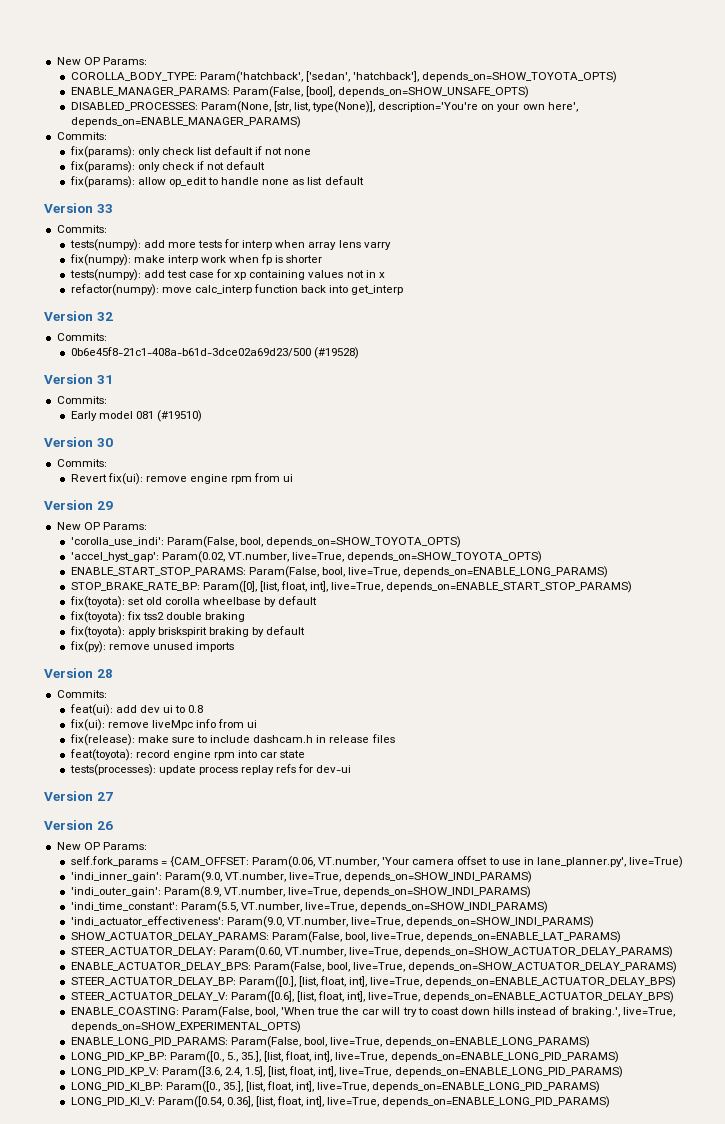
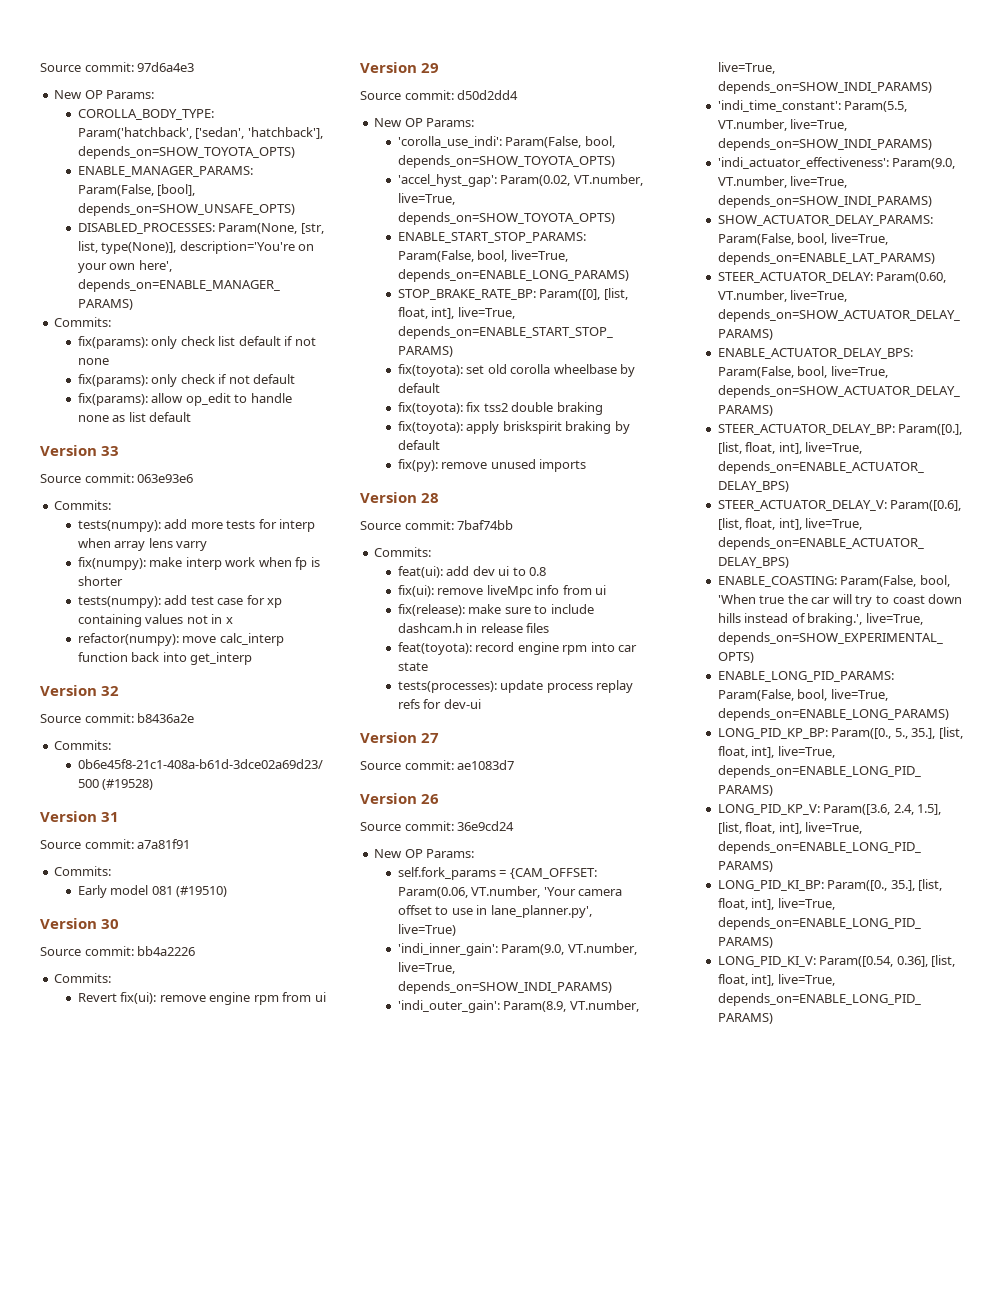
(56, 61) none -> [40,62,195,72] Source commit: 97d6a4e3 //
(113, 208) none -> [40,473,194,483] // Source commit: 063e93e6
(113, 316) none -> [40,713,195,723] // Source commit: b8436a2e
(113, 379) none -> [40,839,191,849] // Source commit: a7a81f91
(113, 442) none -> [40,946,196,956] // Source commit: bb4a2226
(113, 505) none -> [360,90,519,100] // Source commit: d50d2dd4
(113, 673) none -> [360,520,514,530] // Source commit: 7baf74bb
(113, 796) none -> [360,760,515,770] // Source commit: ae1083d7
(113, 825) none -> [360,821,515,831] // Source commit: 36e9cd24

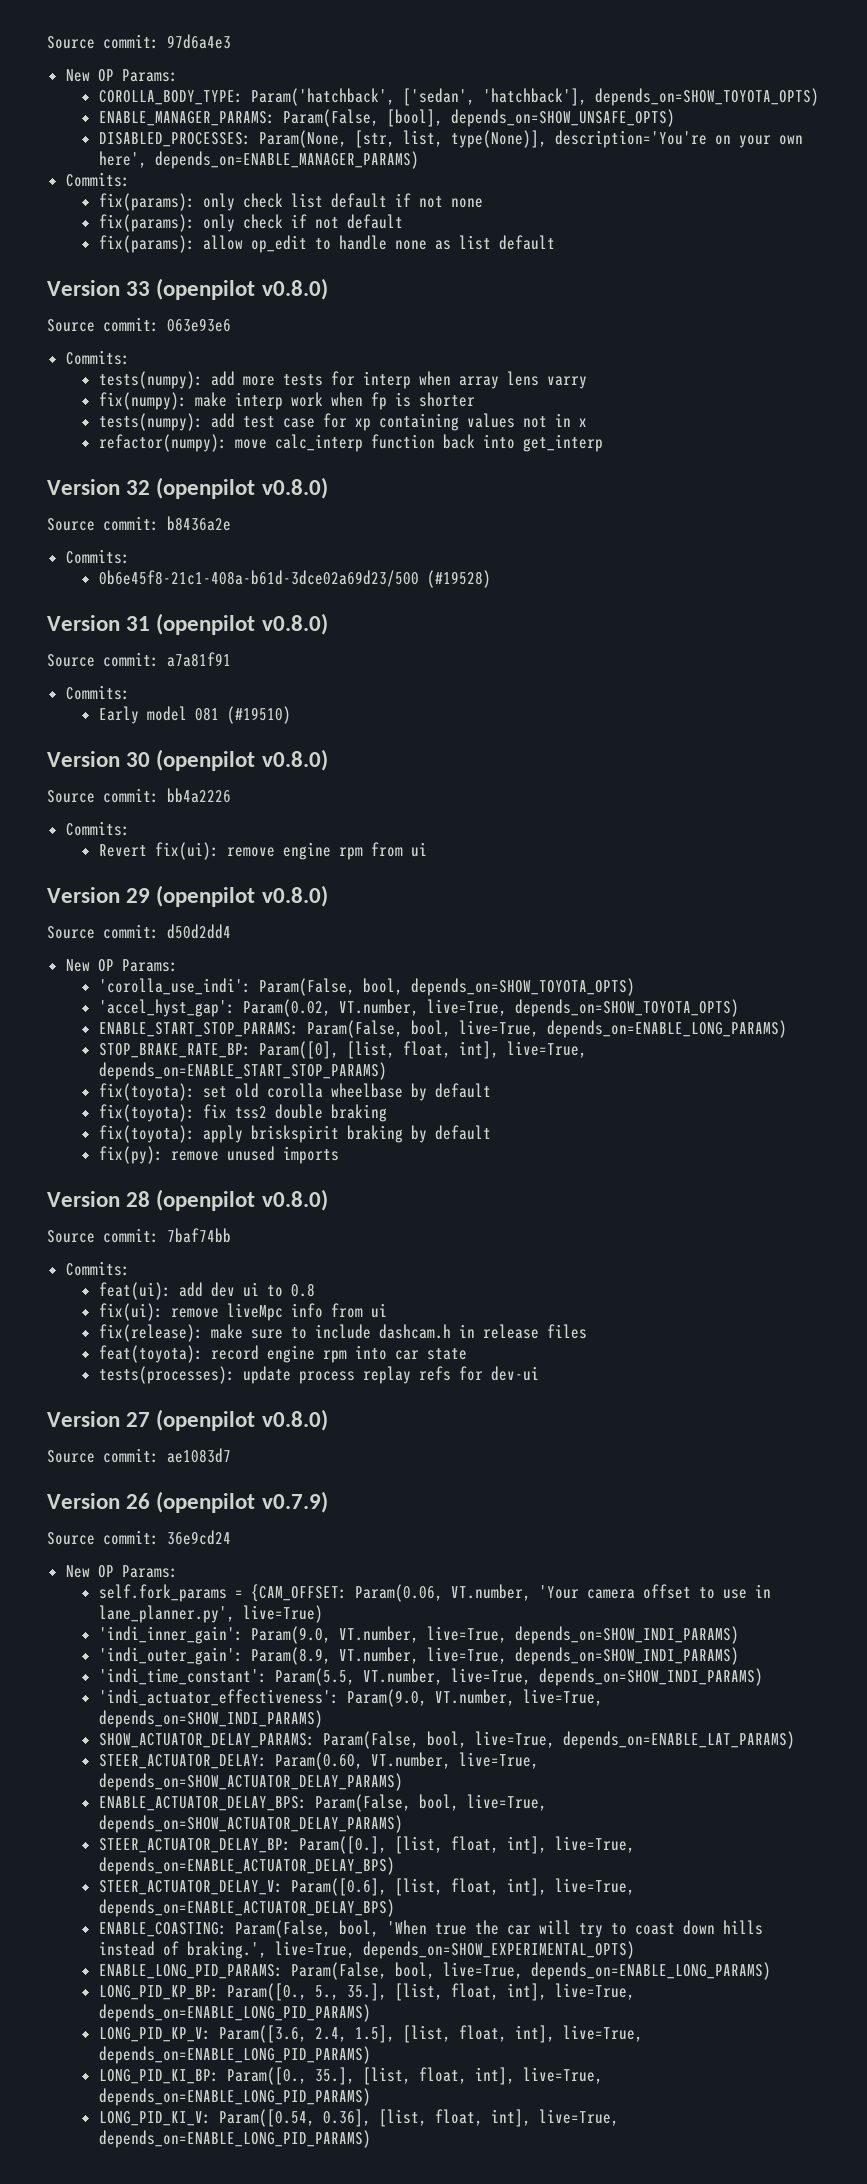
(120, 451) none -> [156,278,328,300] (openpilot v0.8.0)
(120, 691) none -> [156,477,328,499] (openpilot v0.8.0)
(120, 817) none -> [156,613,328,635] (openpilot v0.8.0)
(120, 924) none -> [156,749,328,771] (openpilot v0.8.0)
(440, 68) none -> [156,885,328,907] (openpilot v0.8.0)
(440, 498) none -> [156,1189,328,1211] (openpilot v0.8.0)
(440, 738) none -> [156,1409,328,1431] (openpilot v0.8.0)
(440, 799) none -> [156,1491,328,1513] (openpilot v0.7.9)

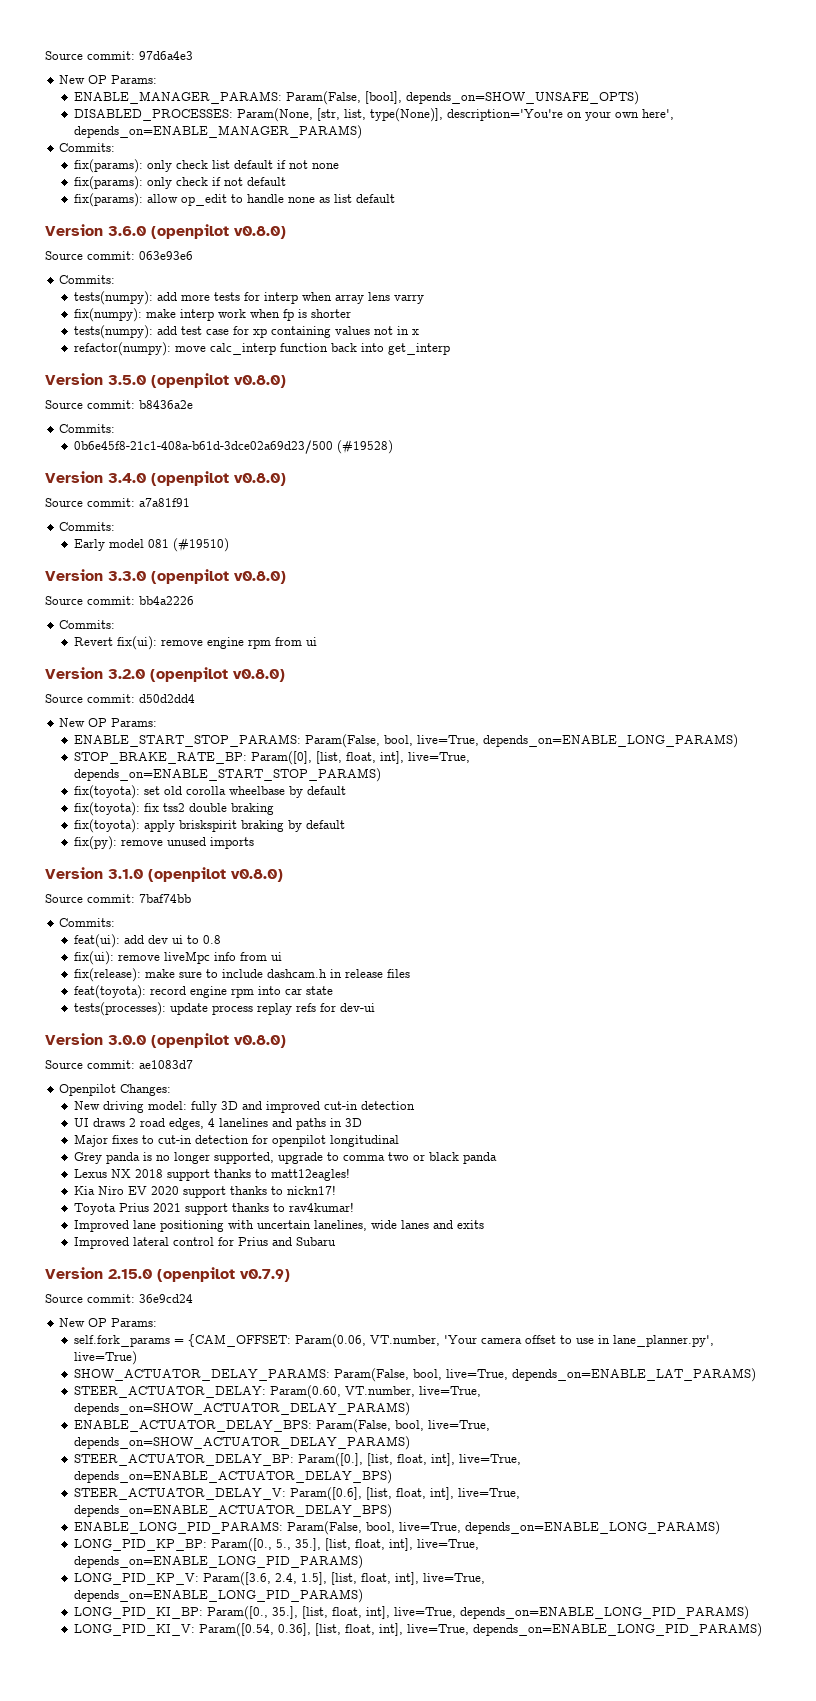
[98,88,819,106] // COROLLA_BODY_TYPE: Param('hatchback', ['sedan', 'hatchback'], depends_on=SHOW_TOYOTA_OPTS) -> (158, 79) none
[126,281,151,296] 33 -> [108,226,146,236] 3.6.0
[126,480,151,495] 32 -> [108,375,146,385] 3.5.0
[126,616,151,631] 31 -> [108,473,146,483] 3.4.0
[126,752,151,767] 30 -> [108,571,146,581] 3.3.0
[126,888,151,903] 29 -> [108,669,145,679] 3.2.0
[98,978,635,996] [98,999,739,1017] // 'corolla_use_indi': Param(False, bool, depends_on=SHOW_TOYOTA_OPTS) // 'accel_hyst_gap': Param(0.02, VT.number, live=True, depends_on=SHOW_TOYOTA_OPTS) -> (158, 722) none
[126,1191,151,1207] 28 -> [108,869,143,879] 3.1.0
[126,1412,151,1427] 27 -> [108,1035,146,1045] 3.0.0
[47,1493,151,1509] // Version 26 -> [59,1084,172,1096] [73,1101,415,1113] [73,1118,362,1130] [73,1134,399,1147] [73,1152,497,1164] [73,1168,350,1181] [73,1185,336,1198] [73,1202,354,1215] [73,1220,484,1232] [73,1237,336,1249] [45,1267,152,1279] // Openpilot Changes: // New driving model: fully 3D and improved cut-in detection // UI draws 2 road edges, 4 lanelines and paths in 3D // Major fixes to cut-in detection for openpilot longitudinal // Grey panda is no longer supported, upgrade to comma two or black panda // Lexus NX 2018 support thanks to matt12eagles! // Kia Niro EV 2020 support thanks to nickn17! // Toyota Prius 2021 support thanks to rav4kumar! // Improved lane positioning with uncertain lanelines, wide lanes and exits // Improved lateral control for Prius and Subaru // Version 2.15.0
[98,1626,739,1644] [98,1647,739,1665] [98,1668,763,1686] [98,1689,603,1707] [98,1710,323,1728] // 'indi_inner_gain': Param(9.0, VT.number, live=True, depends_on=SHOW_INDI_PARAMS) // 'indi_outer_gain': Param(8.9, VT.number, live=True, depends_on=SHOW_INDI_PARAMS) // 'indi_time_constant': Param(5.5, VT.number, live=True, depends_on=SHOW_INDI_PARAMS) // 'indi_actuator_effectiveness': Param(9.0, VT.number, live=True, depends_on=SHOW_INDI_PARAMS) -> (137, 1358) none
[98,1920,763,1938] [98,1941,635,1959] // ENABLE_COASTING: Param(False, bool, 'When true the car will try to coast down hills instead of braking.', live=True, depends_on=SHOW_EXPERIMENTAL_OPTS) -> (392, 1511) none

